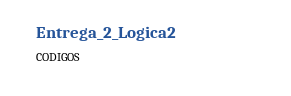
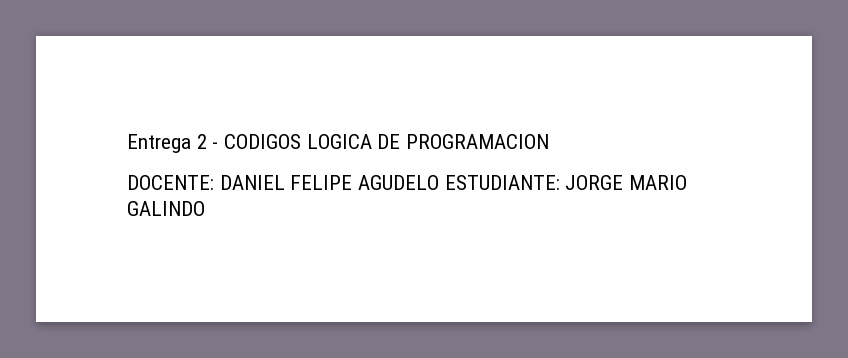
[36,26,176,41] [36,53,80,61] Entrega_2_Logica2 // CODIGOS -> [127,134,550,153] [127,175,688,190] [127,201,205,216] Entrega 2 - CODIGOS LOGICA DE PROGRAMACION // DOCENTE: DANIEL FELIPE AGUDELO ESTUDIANTE: JORGE MARIO GALINDO

